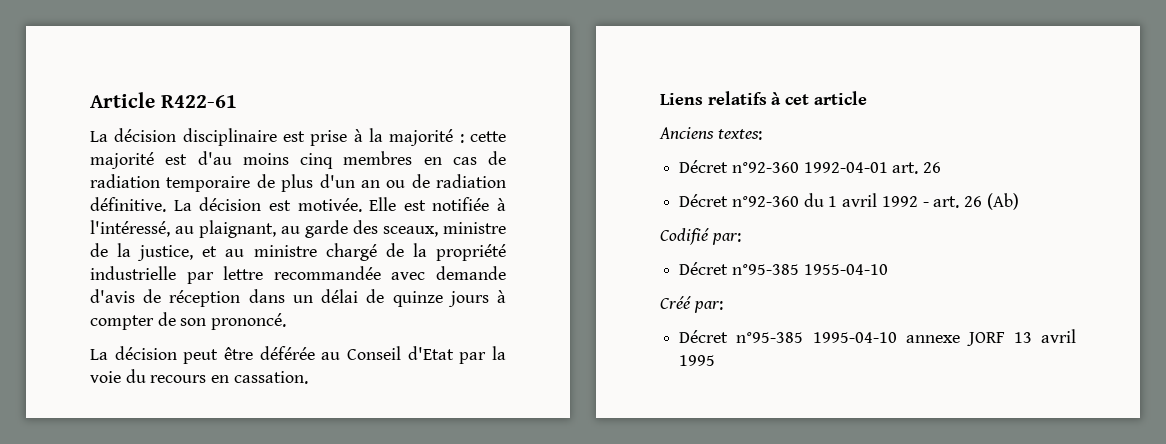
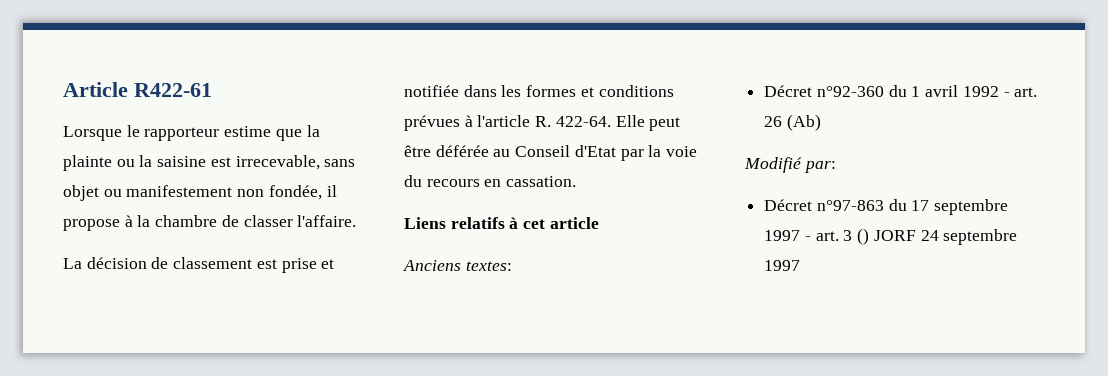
[90,128,506,146] [90,151,506,169] [90,174,506,192] [90,197,506,212] [90,220,506,238] [90,243,506,261] [90,266,506,284] [90,289,507,307] [90,312,287,330] [90,346,177,360] La décision disciplinaire est prise à la majorité : cette majorité est d'au moins cinq membres en cas de radiation temporaire de plus d'un an ou de radiation définitive. La décision est motivée. Elle est notifiée à l'intéressé, au plaignant, au garde des sceaux, ministre de la justice, et au ministre chargé de la propriété industrielle par lettre recommandée avec demande d'avis de réception dans un délai de quinze jours à compter de son prononcé. // La décision -> [63,125,320,141] [63,155,356,171] [63,185,337,201] [63,215,357,231] [63,257,335,273] [404,85,674,97] [404,115,645,131] Lorsque le rapporteur estime que la plainte ou la saisine est irrecevable, sans objet ou manifestement non fondée, il propose à la chambre de classer l'affaire. // La décision de classement est prise et notifiée dans les formes et conditions prévues à l'article R. 422-64. Elle
[679,160,942,174] // Décret n°92-360 1992-04-01 art. 26 -> (512, 266) none
[660,228,741,245] [679,262,888,275] [660,296,723,313] [679,329,1076,346] [679,355,716,366] Codifié par: // Décret n°95-385 1955-04-10 // Créé par: // Décret n°95-385 1995-04-10 annexe JORF 13 avril 1995 -> [744,157,836,173] [764,199,1009,215] [764,228,1018,245] [764,260,801,271] Modifié par: // Décret n°97-863 du 17 septembre 1997 - art. 3 () JORF 24 septembre 1997

